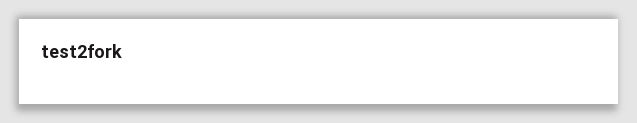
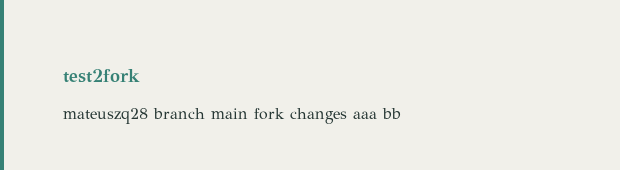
(122, 51) none -> [63,108,401,124] // mateuszq28 branch main fork changes aaa bb

